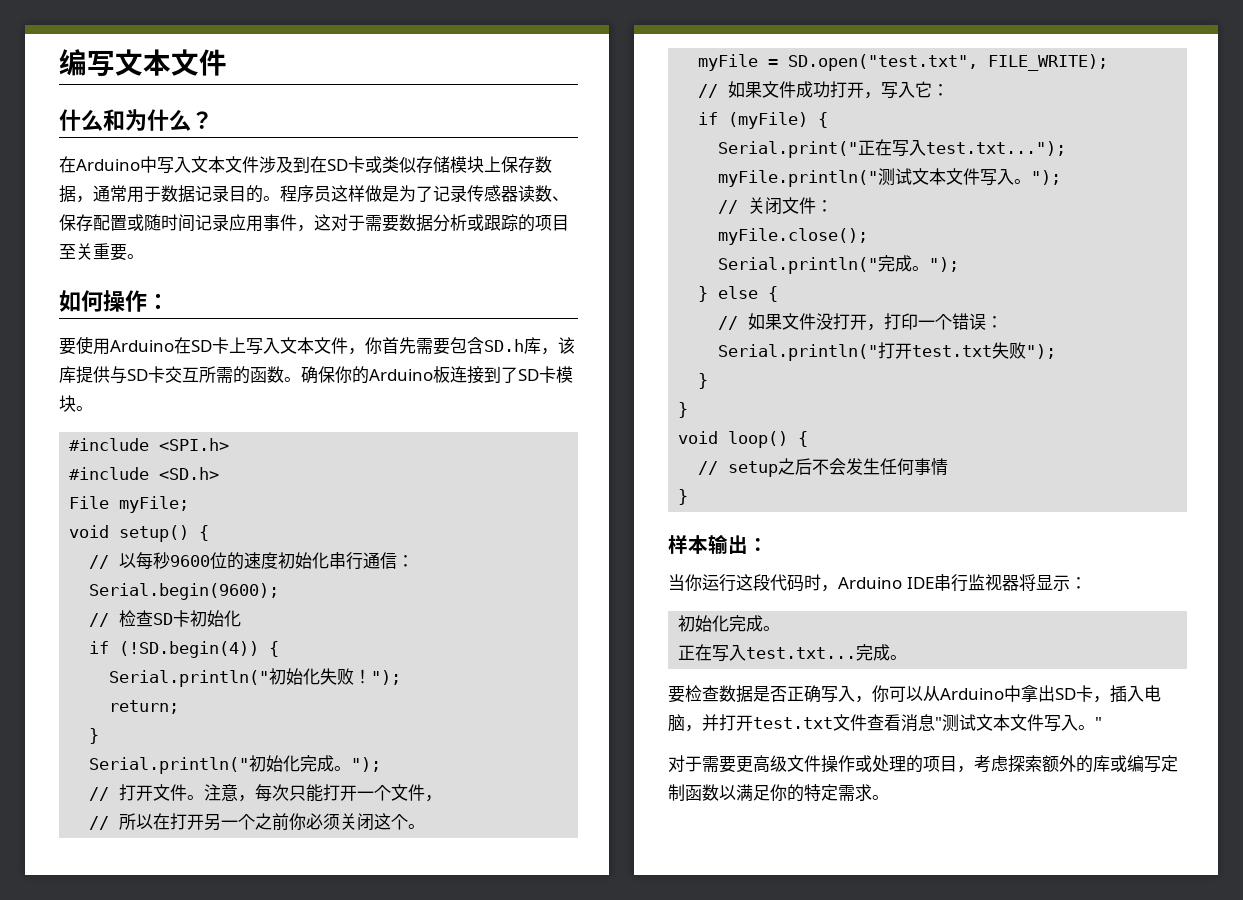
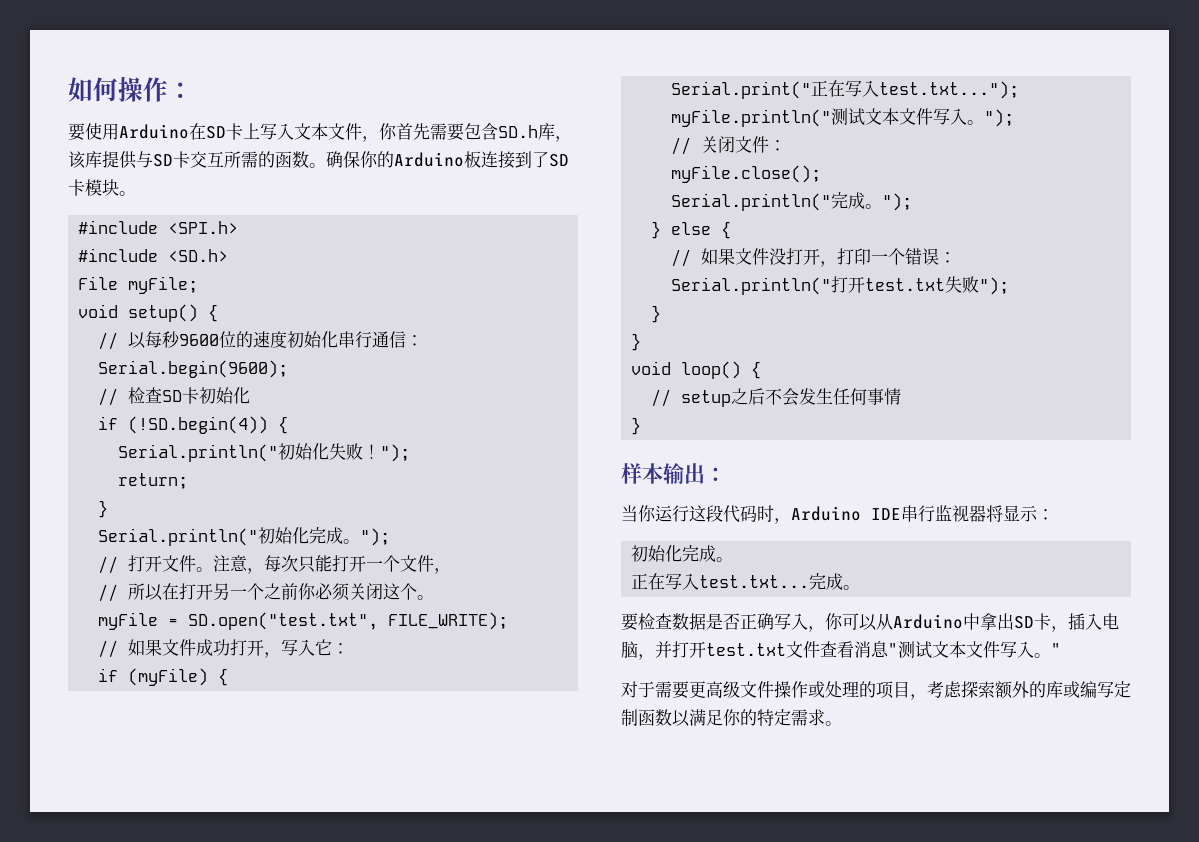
[59,49,227,77] [59,109,213,131] [59,156,552,174] [59,185,569,203] [59,214,569,232] [59,243,144,261] 编写文本文件 // 什么和为什么？ // 在Arduino中写入文本文件涉及到在SD卡或类似存储模块上保存数据，通常用于数据记录目的。程序员这样做是为了记录传感器读数、保存配置或随时间记录应用事件，这对于需要数据分析或跟踪的项目至关重要。 // -> (68, 89) none

